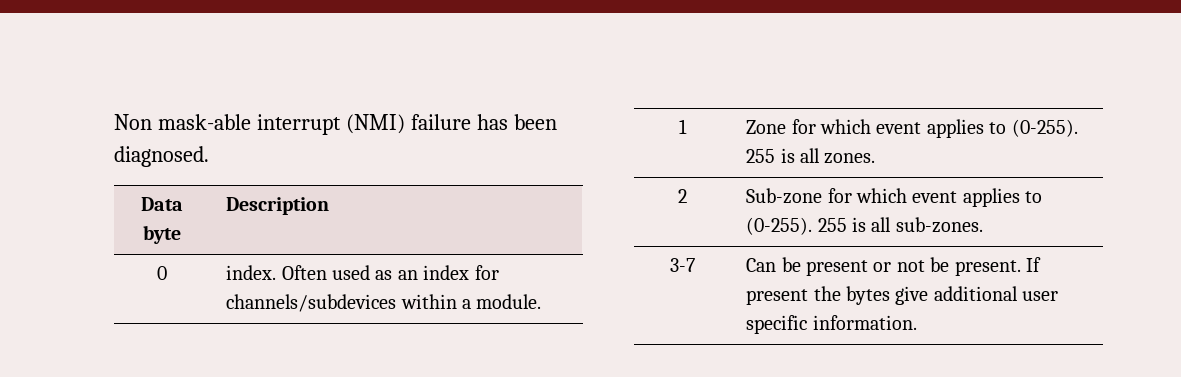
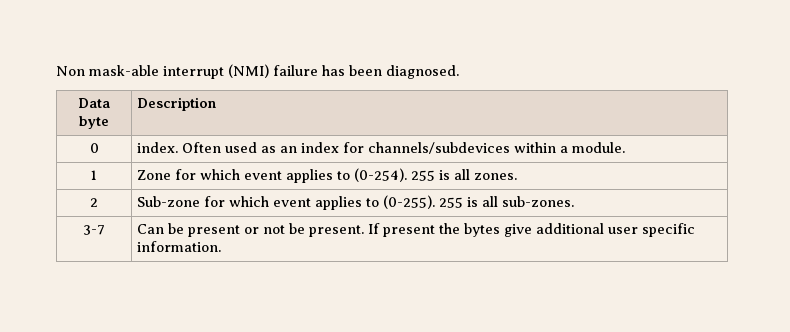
[1011,119,1078,137] (0-255). -> [354,168,408,182] (0-254).

